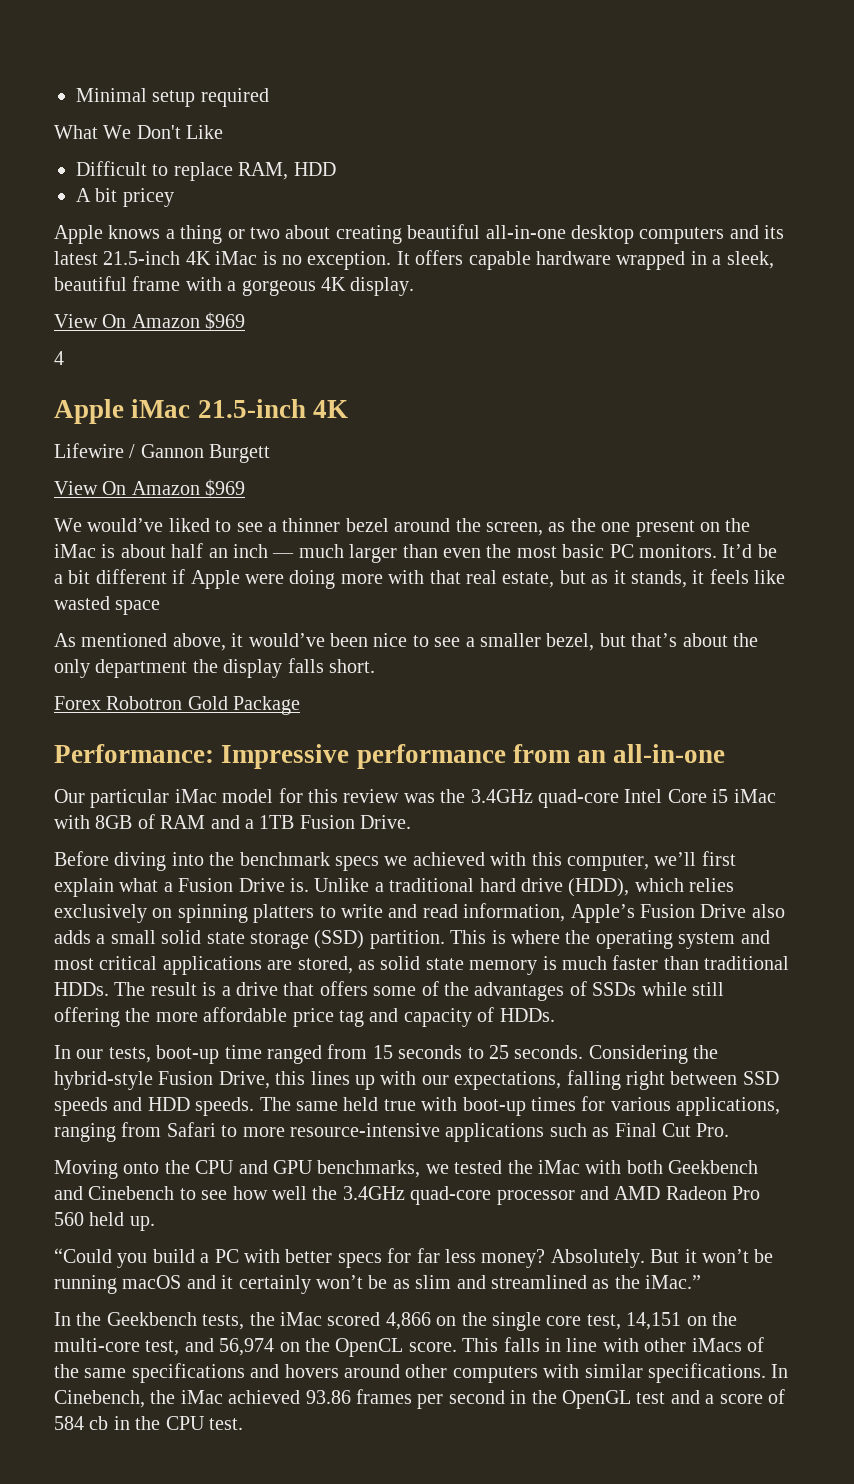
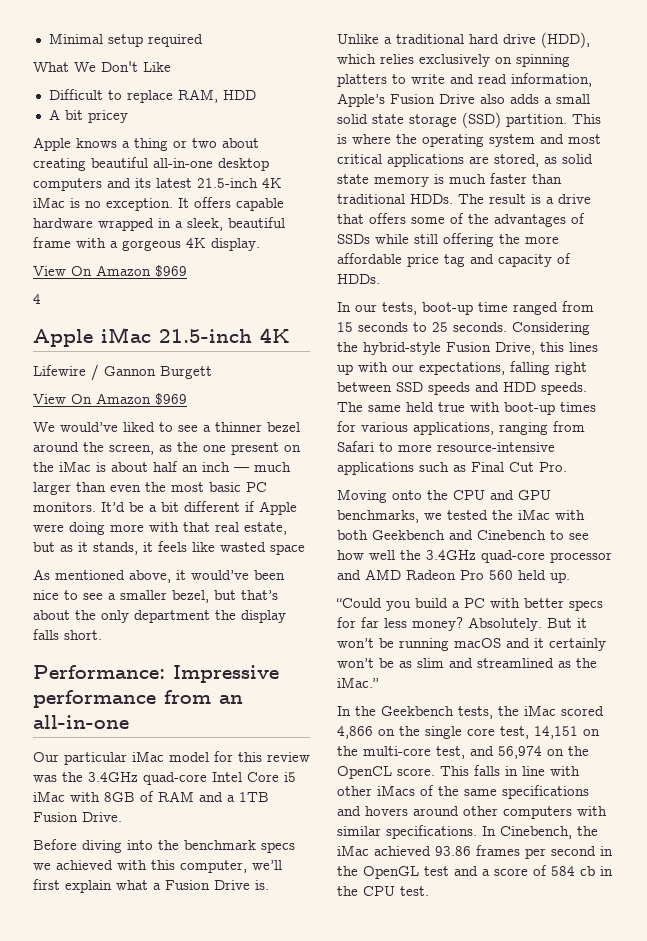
[54,696,301,715] // Forex Robotron Gold Package -> (102, 635) none

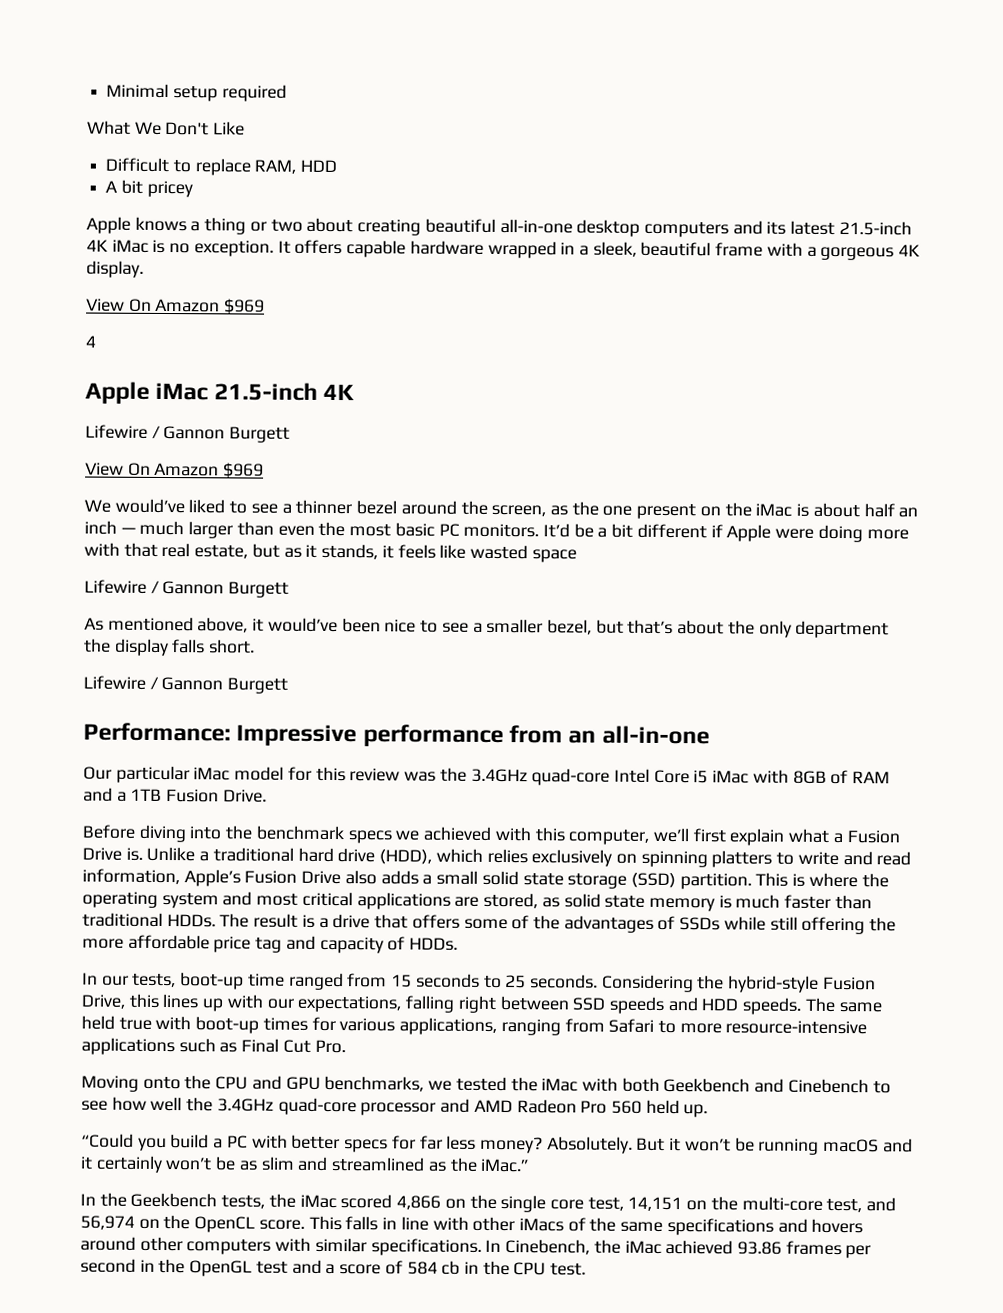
(305, 549) none -> [84,579,290,598] // Lifewire / Gannon Burgett
(102, 635) none -> [83,675,289,694] // Lifewire / Gannon Burgett

